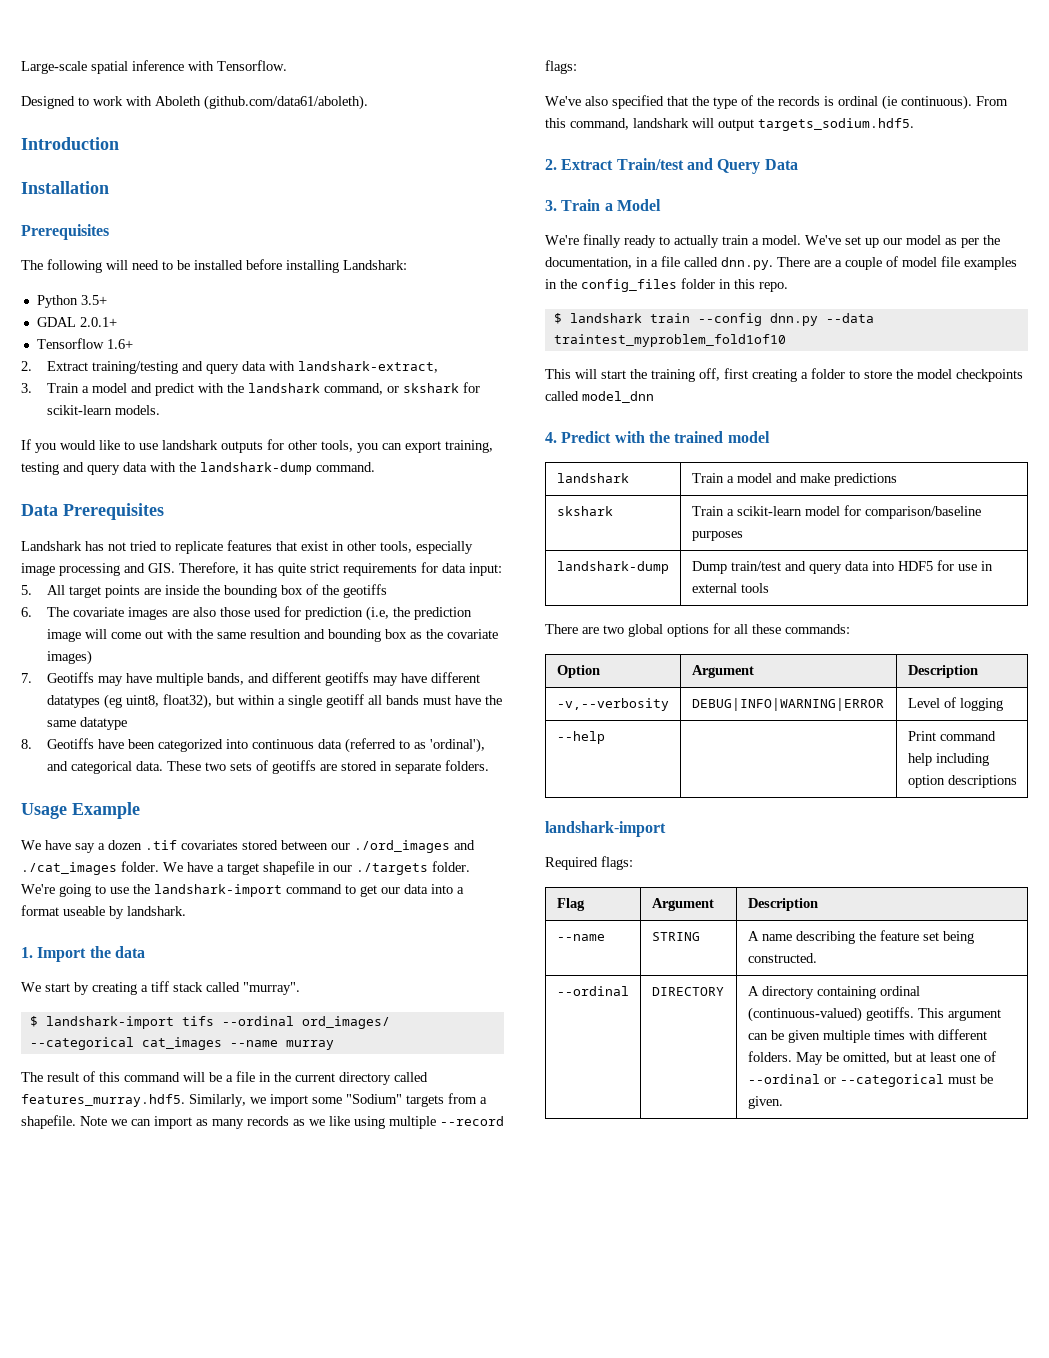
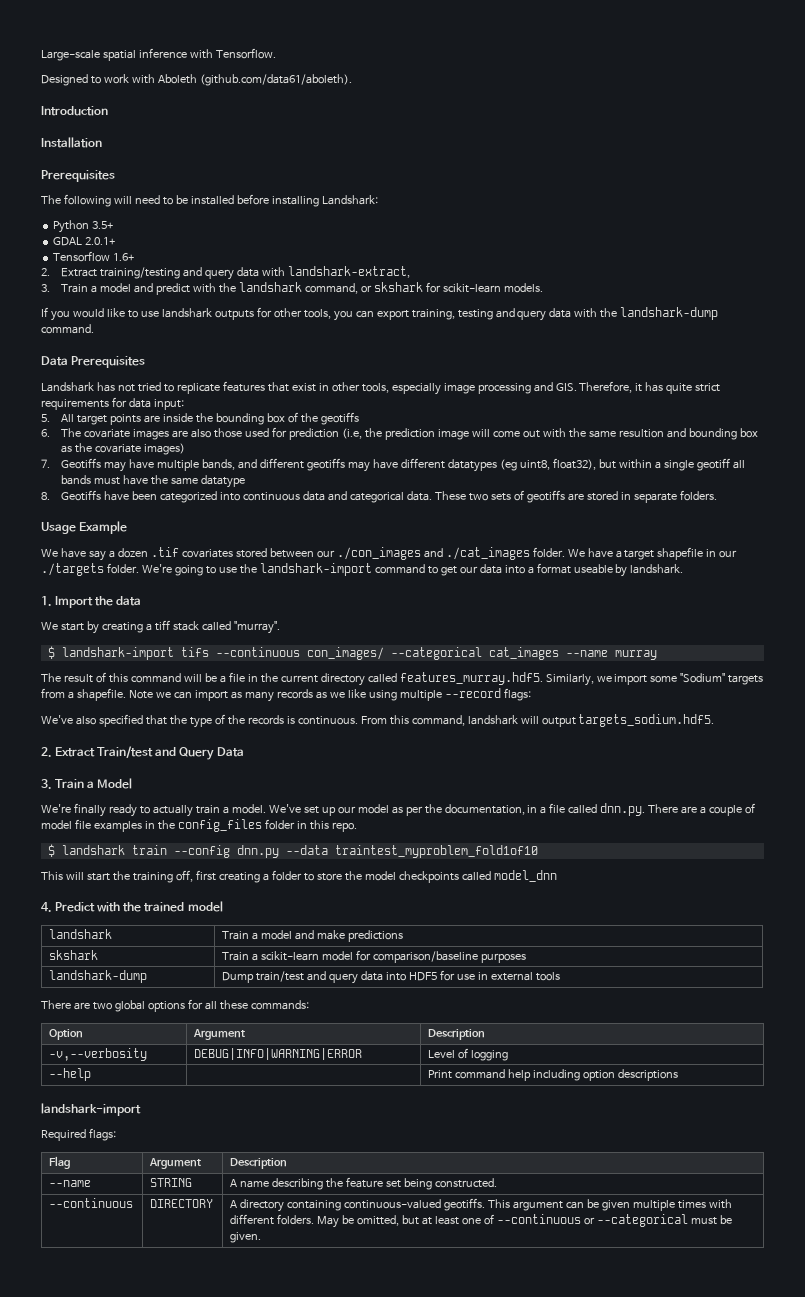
[344,738,485,753] (referred to as 'ordinal'), -> (326, 496) none
[354,840,450,853] ./ord_images -> [336,547,421,560] ./con_images
[221,1016,390,1029] --ordinal ord_images/ -> [215,647,384,660] --continuous con_images/
[838,95,972,110] ordinal (ie continuous). -> [297,716,358,725] continuous.
[556,986,629,996] --ordinal -> [49,1198,134,1208] --continuous
[879,986,920,996] [747,1007,862,1022] ordinal (continuous-valued) -> [343,1199,441,1209] continuous-valued
[747,1074,820,1084] --ordinal -> [496,1214,581,1224] --continuous

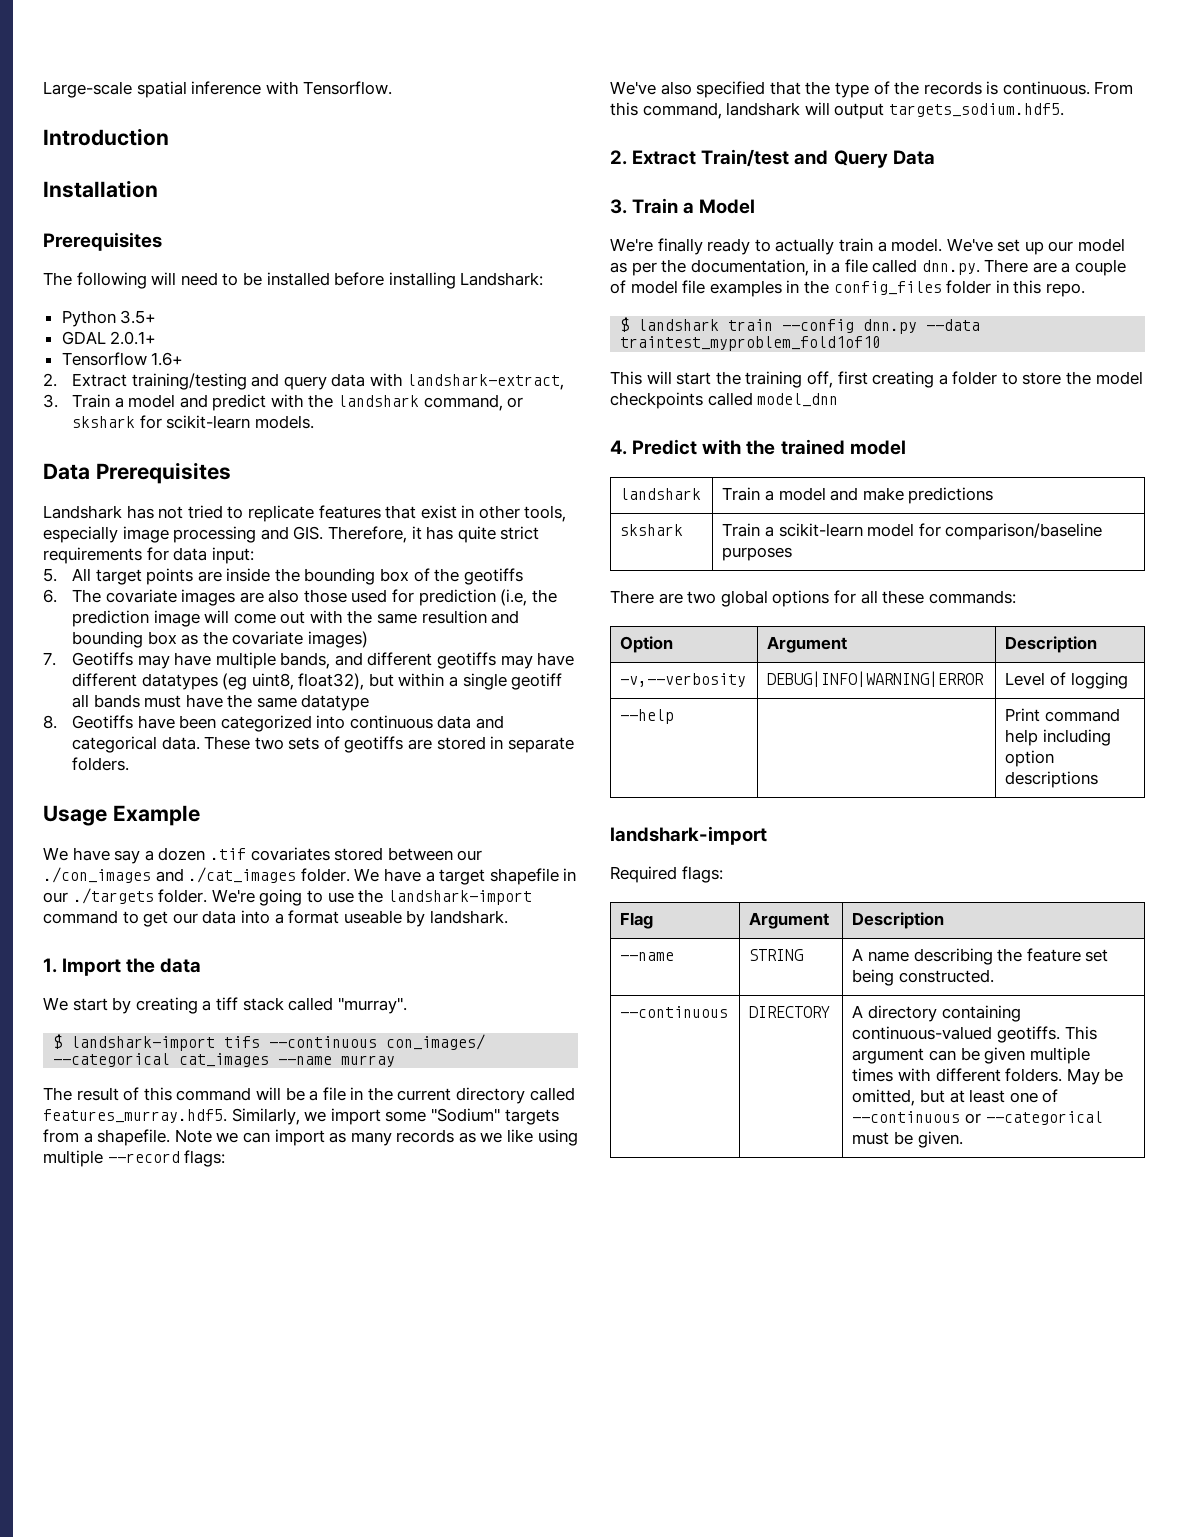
[41,74,352,86] // Designed to work with Aboleth (github.com/data61/aboleth). -> (393, 88) none
[41,307,719,321] [41,324,94,334] // If you would like to use landshark outputs for other tools, you can export training, testing and query data with the landshark-dump command. -> (314, 422) none
[49,970,148,983] [222,970,560,984] // landshark-dump | Dump train/test and query data into HDF5 for use in external tools -> (793, 554) none

